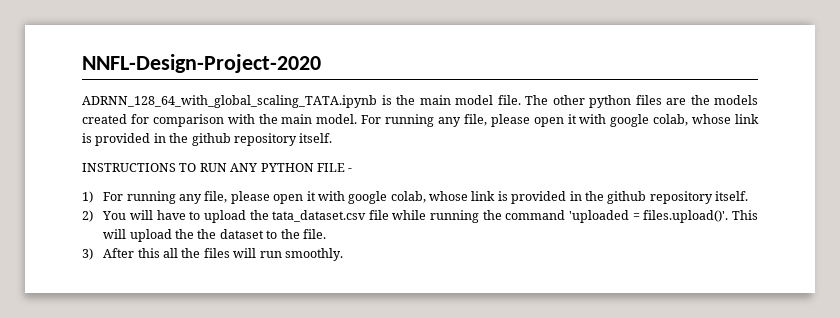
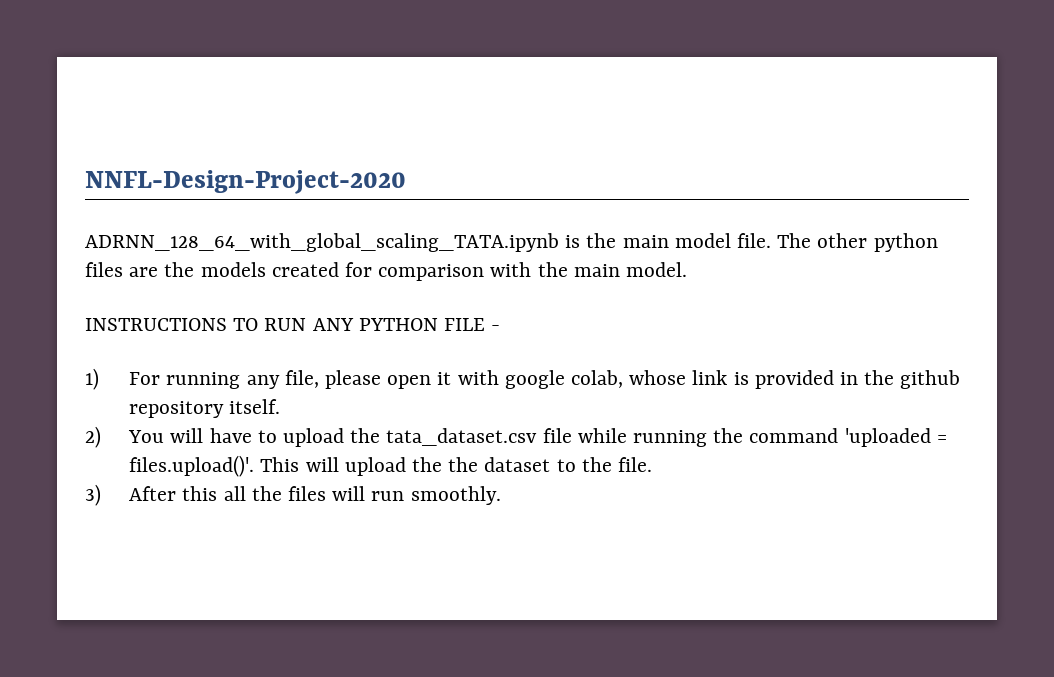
[361,114,760,127] [82,133,333,146] For running any file, please open it with google colab, whose link is provided in the github repository itself. -> (688, 269) none

